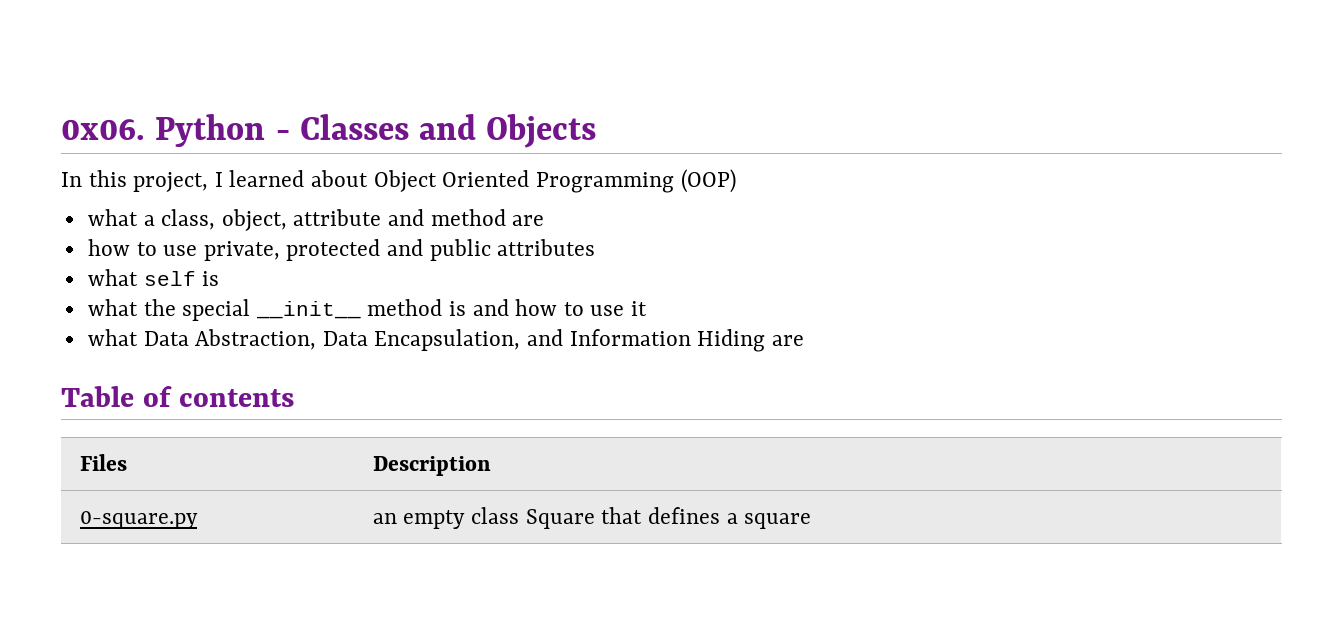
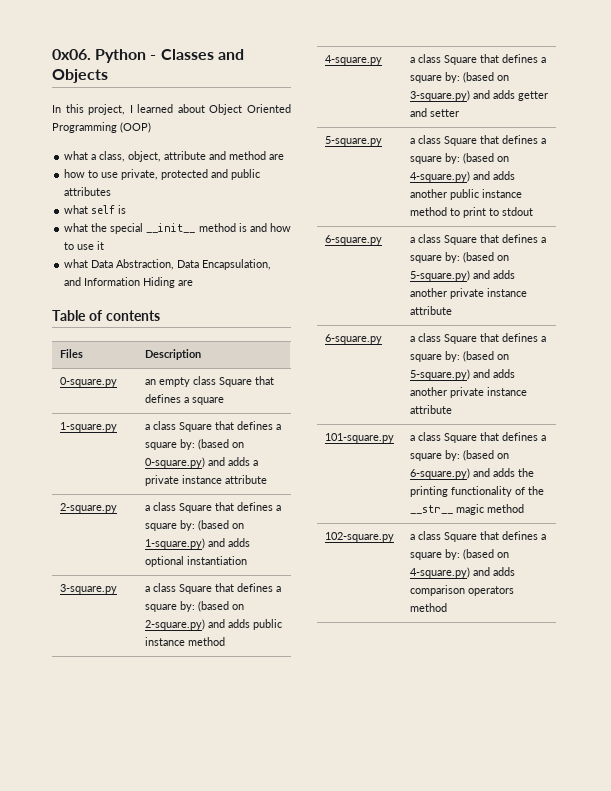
(812, 521) none -> [59,422,117,432] [144,421,281,432] [144,439,244,450] [144,457,258,468] [144,475,267,486] [59,503,117,513] [144,502,281,513] [144,520,244,531] [144,538,250,549] [144,556,247,567] [59,584,117,594] [144,583,281,594] [144,601,244,612] [144,619,282,630] [144,637,225,646] [324,55,382,65] [409,54,546,65] [409,72,509,83] [409,90,548,101] [409,108,459,117] [324,136,382,146] [409,135,546,146] [409,153,509,164] [409,171,515,182] [409,189,522,200] [409,207,533,218] [324,235,382,245] [409,234,546,245] [409,252,509,263] [409,270,515,281] [409,288,527,299] [409,306,452,315] [324,334,382,344] [409,333,546,344] [409,351,509,362] [409,369,515,380] [409,387,527,398] [409,405,452,414] [324,433,394,443] [409,432,546,443] [409,450,509,461] [409,468,534,479] [409,486,544,497] [409,504,524,515] [324,532,394,542] [409,531,546,542] [409,549,509,560] [409,567,515,578] [409,585,514,596] [409,603,447,612] // 1-square.py | a class Square that defines a square by: (based on 0-square.py) and adds a private instance attribute // 2-square.py | a class Square that defines a square by: (based on 1-square.py) and adds optional instantiation // 3-square.py | a class Square that defines a square by: (based on 2-square.py) and adds public instance method // 4-square.py | a class Square that defines a square by: (based on 3-square.py) and adds getter and setter // 5-square.py | a class Square that defines a square by: (based on 4-square.py) and adds another public instance method to print to stdout // 6-square.py | a class Square that defines a square by: (based on 5-square.py) and adds another private instance attribute // 6-square.py | a class Square that defines a square by: (based on 5-square.py) and adds another private instance attribute // 101-square.py | a class Square that defines a square by: (based on 6-square.py) and adds the printing functionality of the __str__ magic method // 102-square.py | a class Square that defines a square by: (based on 4-square.py) and adds comparison operators method

